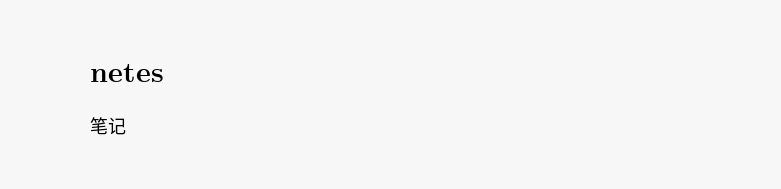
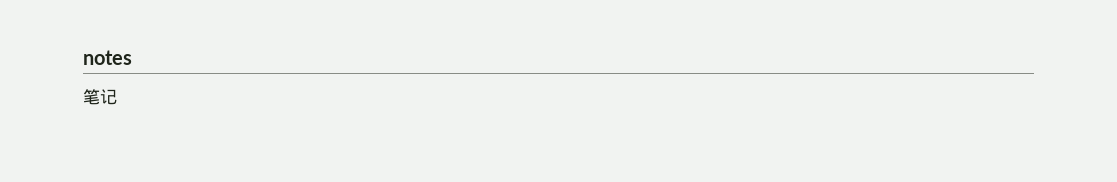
[90,64,164,82] netes -> [83,50,132,65] notes

